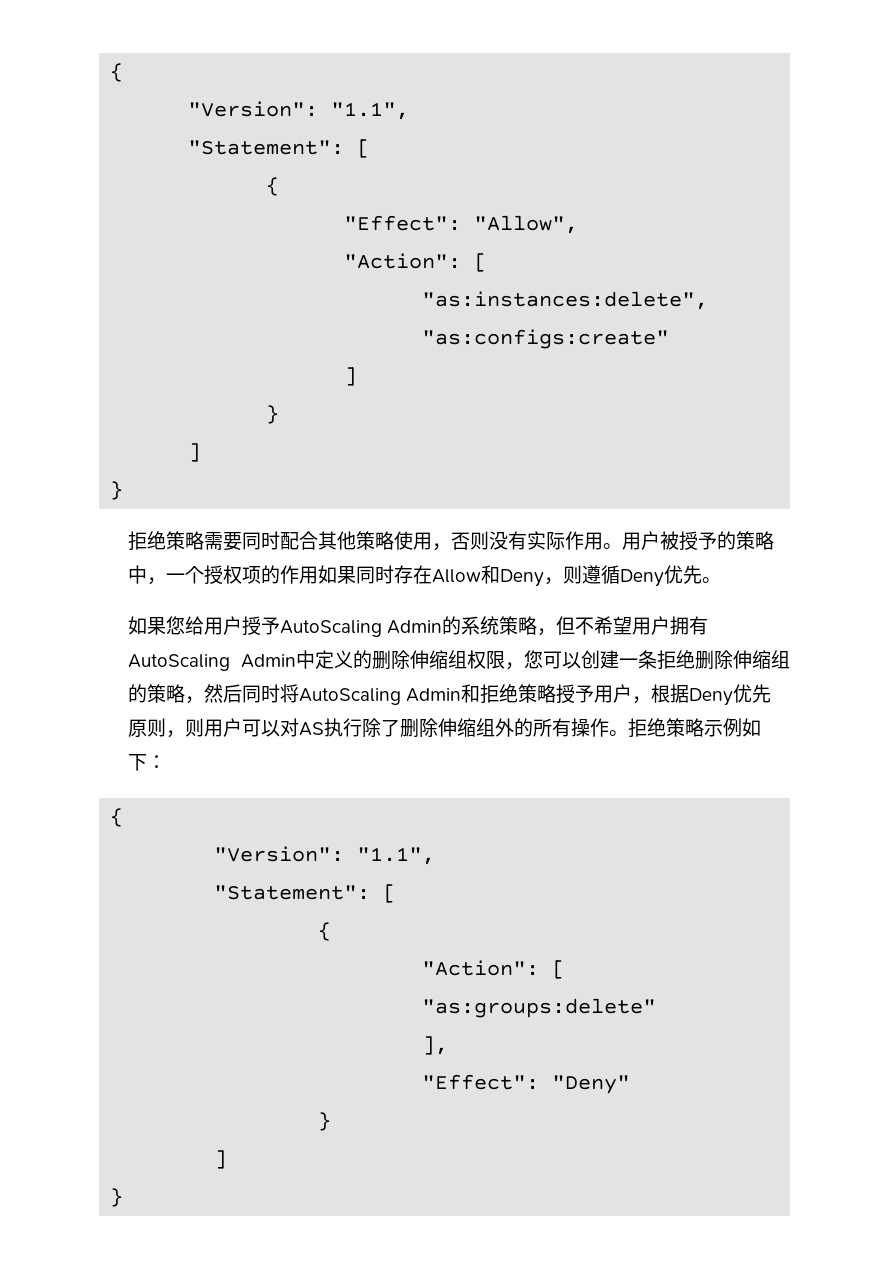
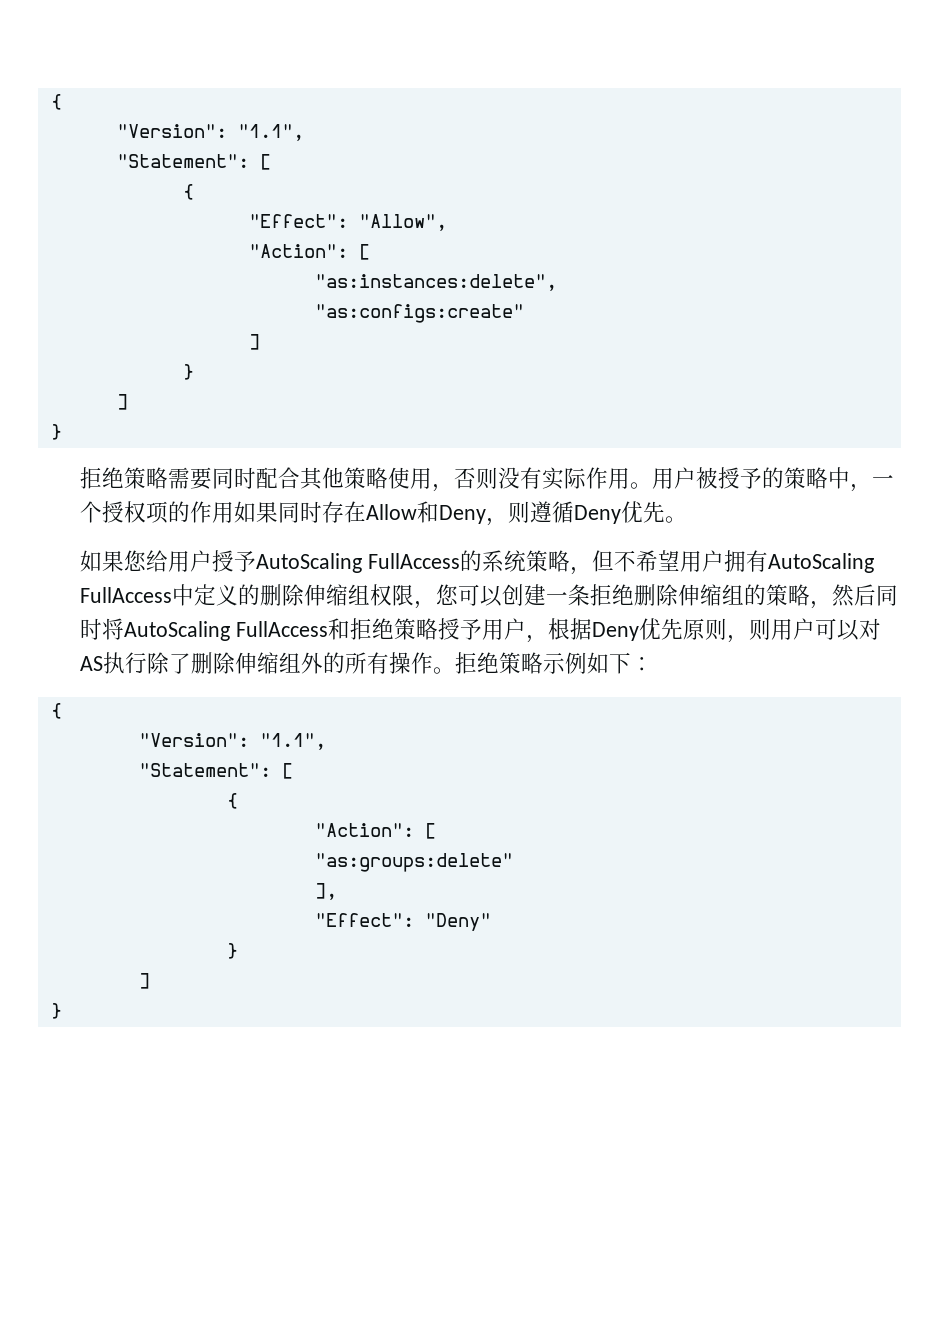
[387,620,443,634] Admin -> [368,553,461,569] FullAccess
[241,654,296,668] Admin -> [80,587,173,603] FullAccess
[406,688,462,702] Admin -> [236,621,329,637] FullAccess

